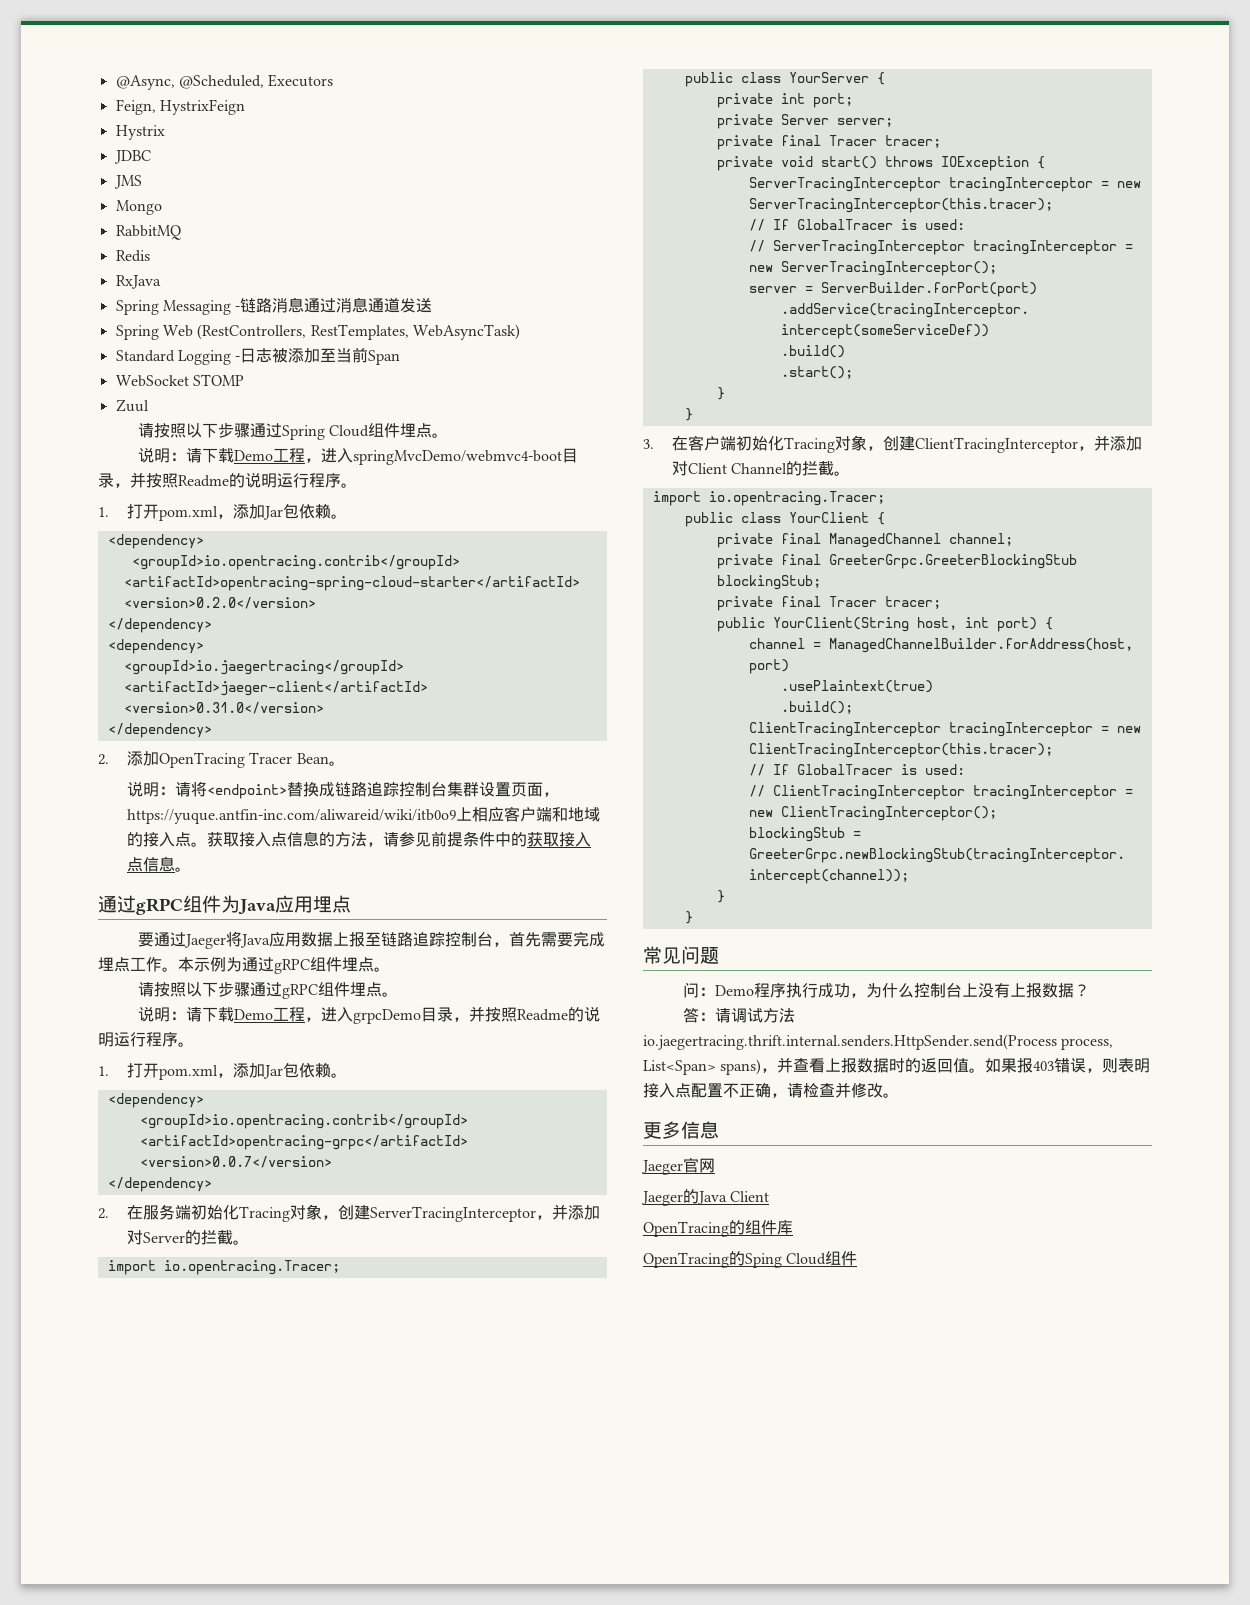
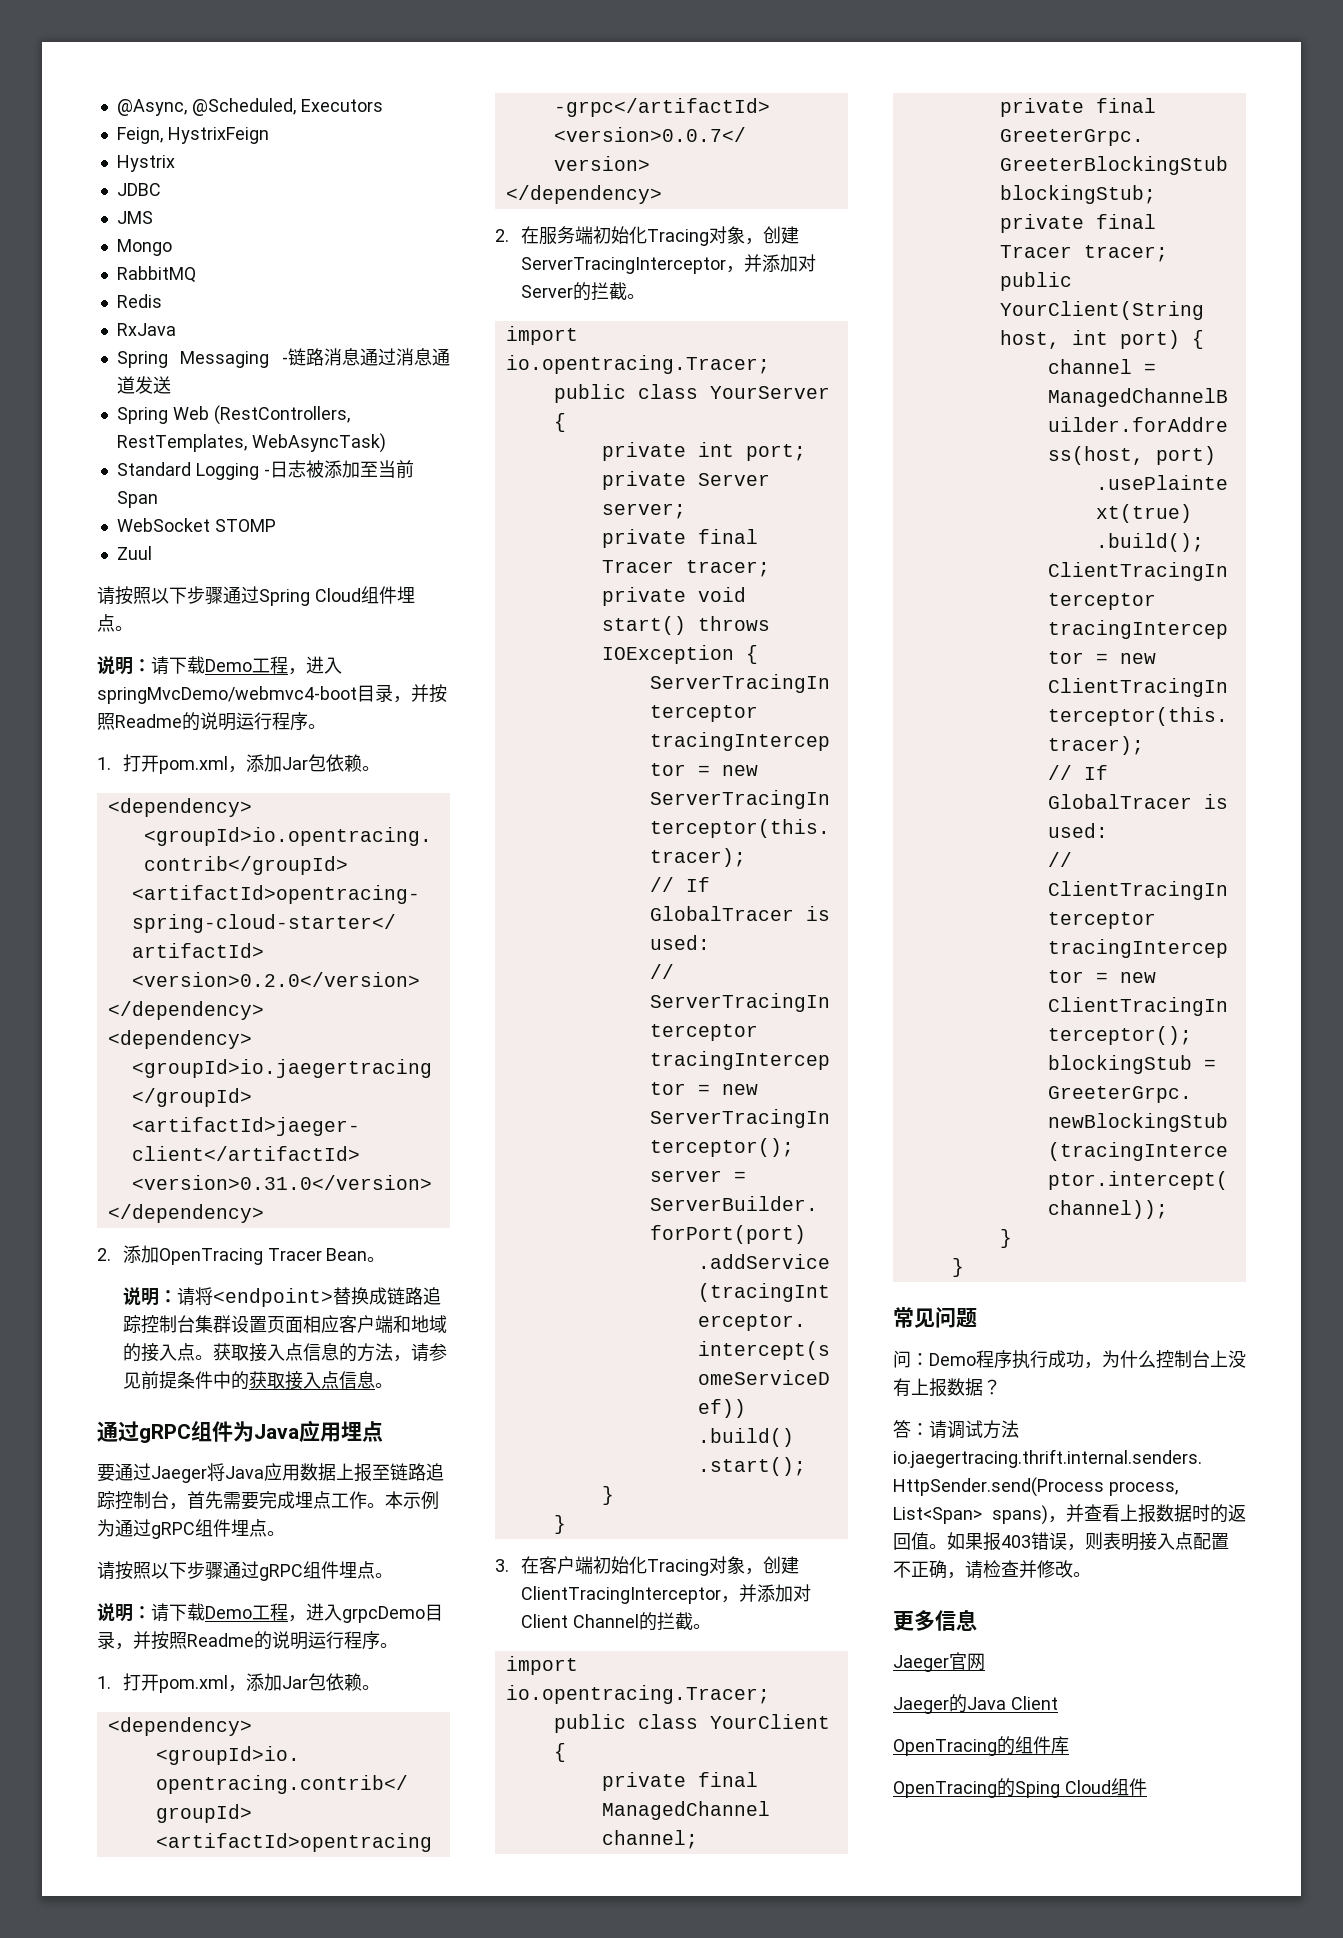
[543,792,560,797] [127,807,473,824] ，https://yuque.antfin-inc.com/aliwareid/wiki/itb0o9上 -> (303, 1324) none

